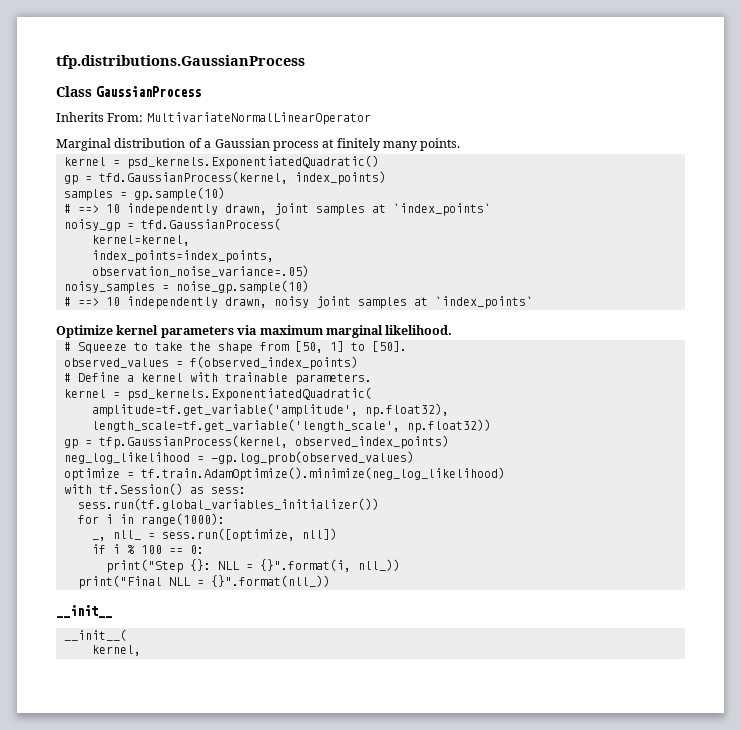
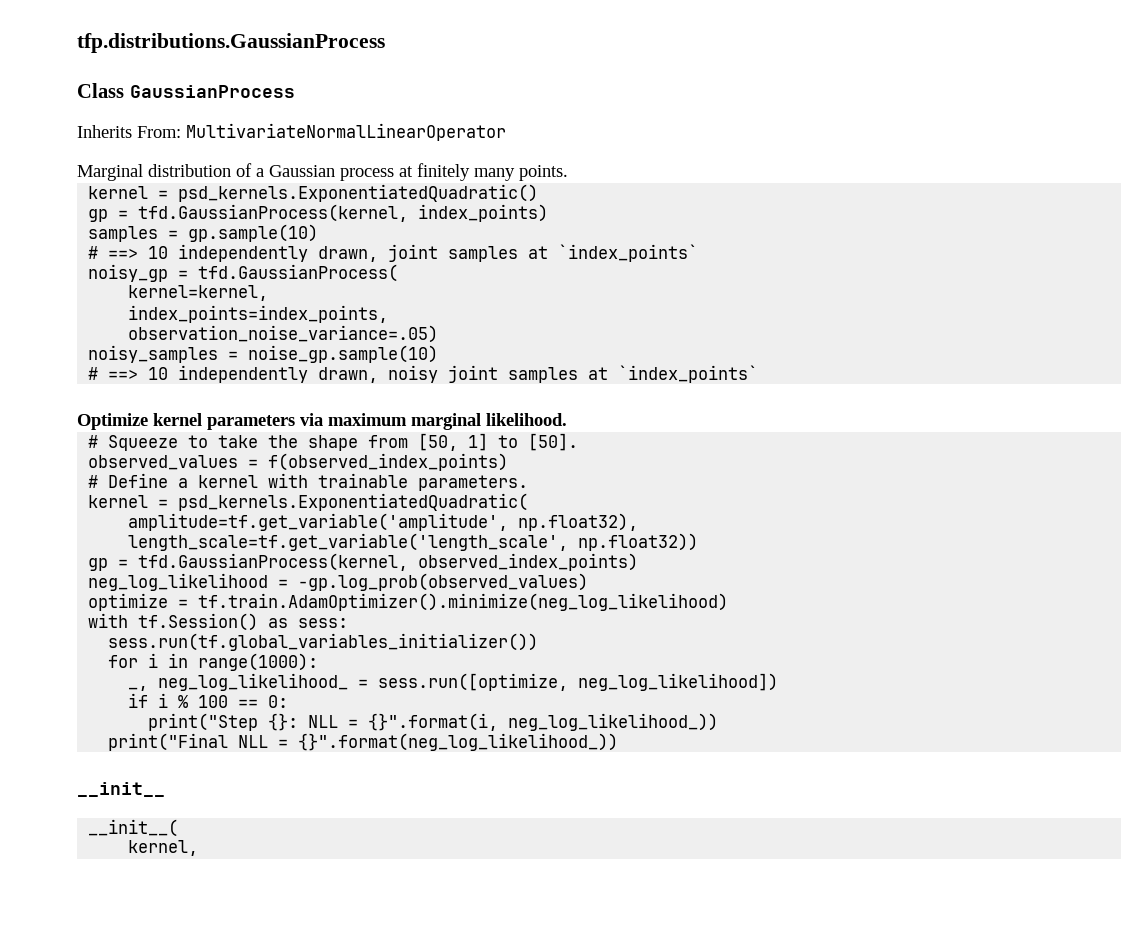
[98,435,288,449] tfp.GaussianProcess(kernel, -> [138,553,409,571] tfd.GaussianProcess(kernel,
[140,467,505,481] tf.train.AdamOptimize().minimize(neg_log_likelihood) -> [198,593,729,611] tf.train.AdamOptimizer().minimize(neg_log_likelihood)
[112,530,141,540] nll_ -> [158,673,349,691] neg_log_likelihood_
[301,528,337,540] nll]) -> [578,673,779,691] neg_log_likelihood])
[357,559,400,571] nll_)) -> [508,713,719,731] neg_log_likelihood_))
[210,575,330,587] {}".format(nll_)) -> [298,733,619,751] {}".format(neg_log_likelihood_))

